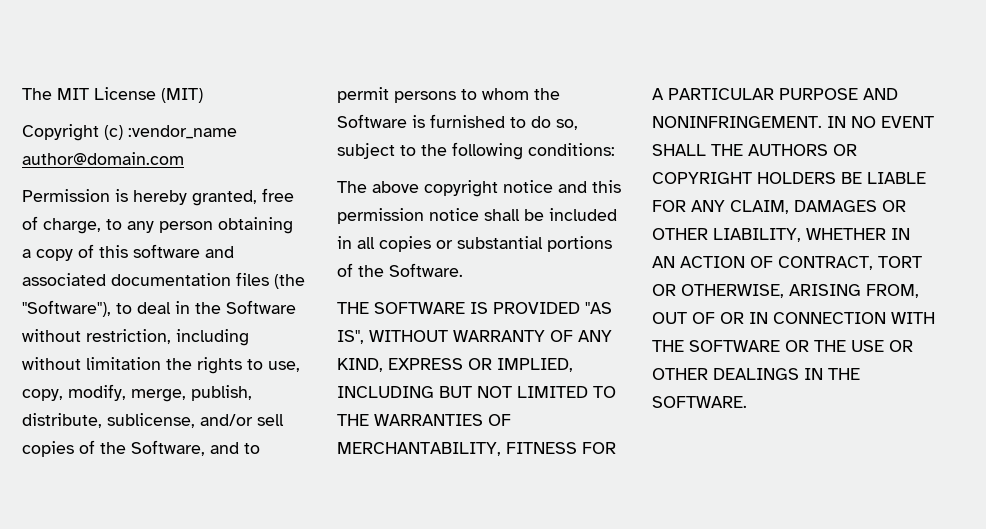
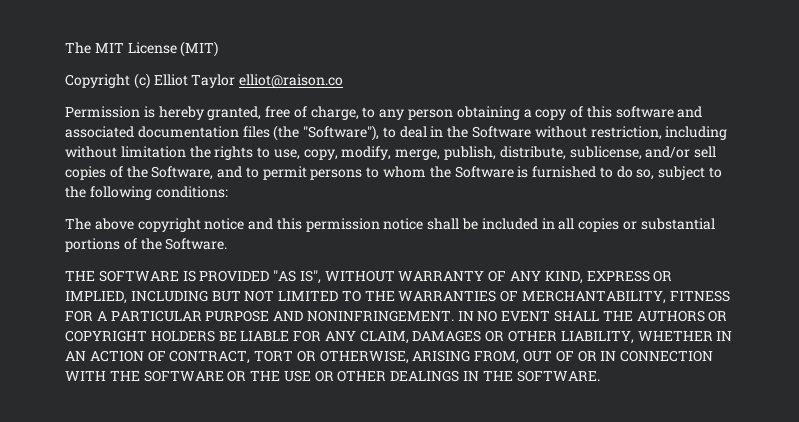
[128,125,237,139] [22,152,184,165] :vendor_name author@domain.com -> [153,74,344,89] Elliot Taylor elliot@raison.co

